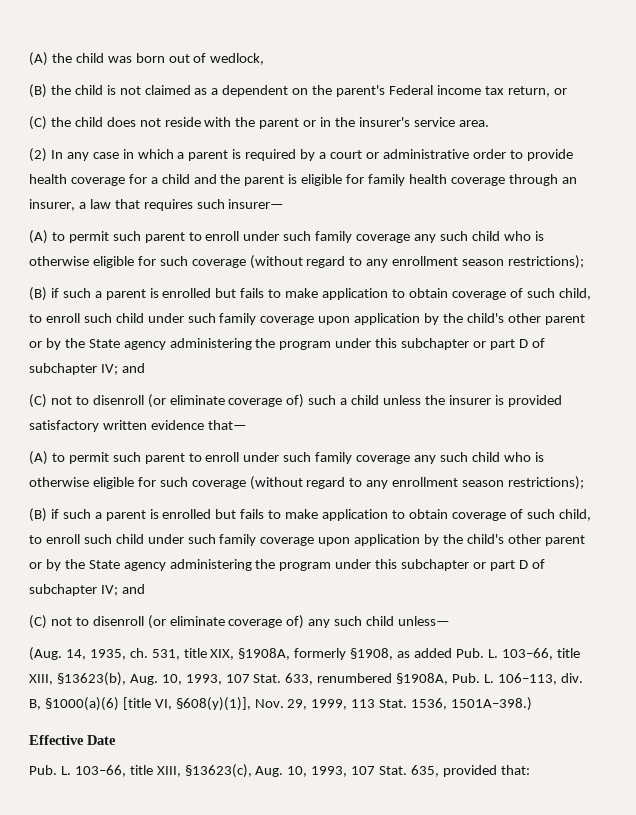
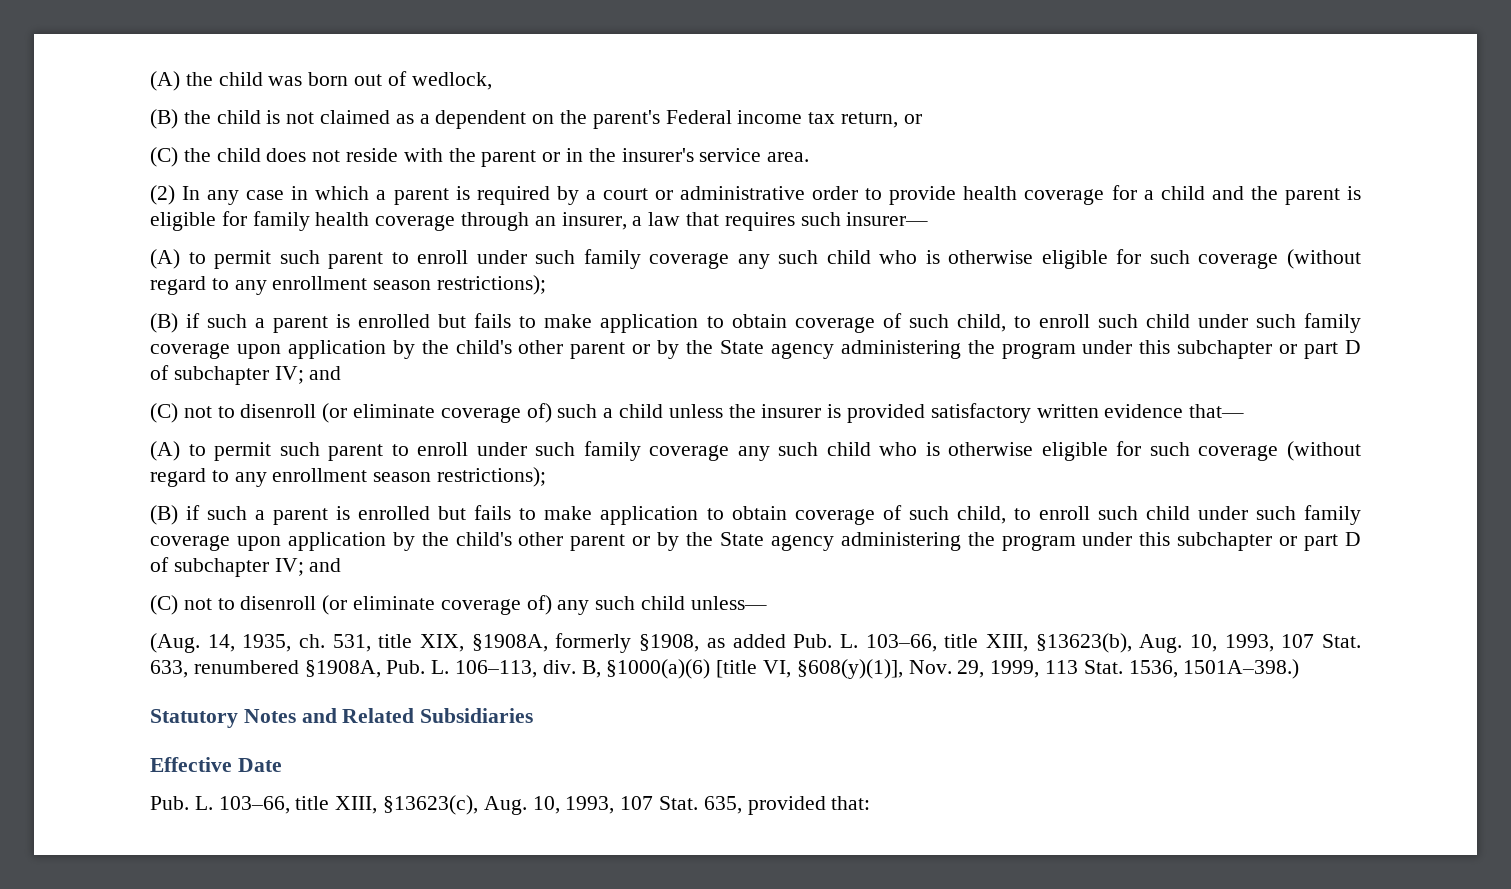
(533, 704) none -> [150,708,534,728] // Statutory Notes and Related Subsidiaries

